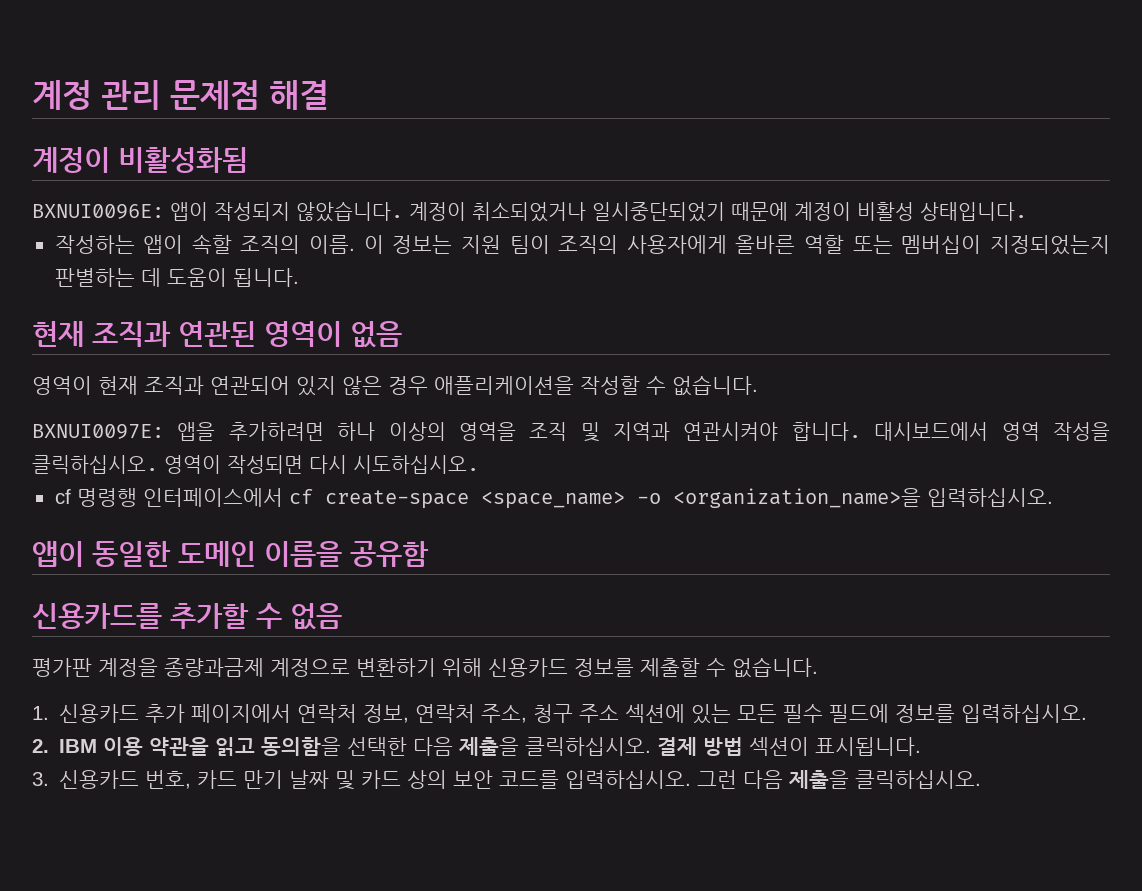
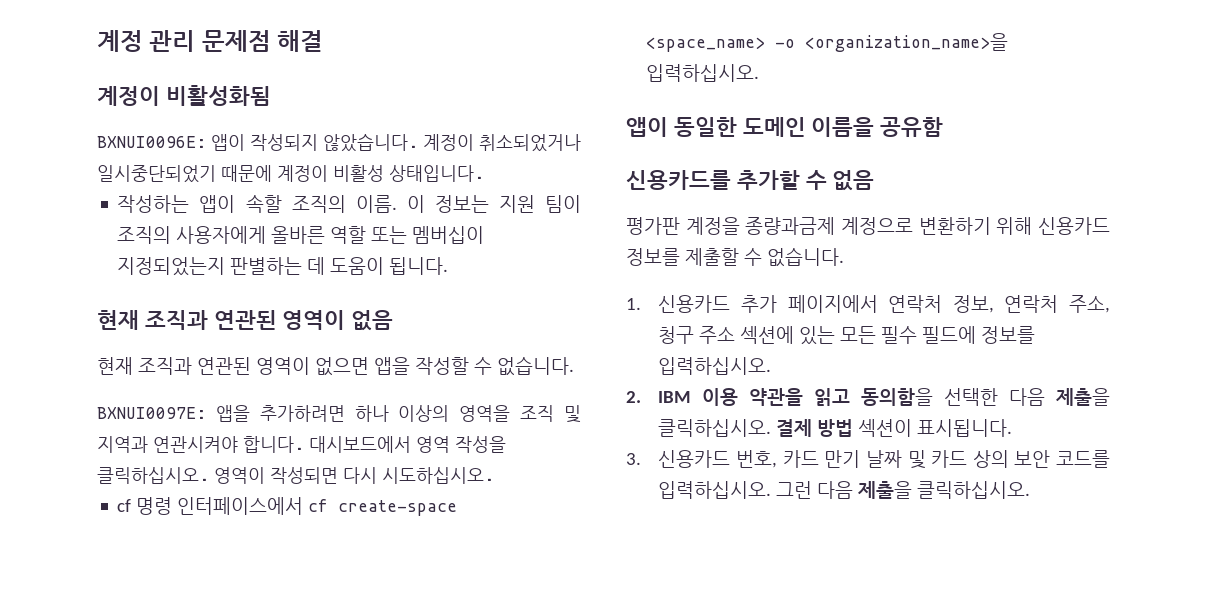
[32,376,574,396] 영역이 현재 조직과 연관되어 있지 않은 경우 애플리케이션을 -> [97,357,410,376] 현재 조직과 연관된 영역이 없으면 앱을
[76,488,137,507] 명령행 -> [136,497,173,515] 명령

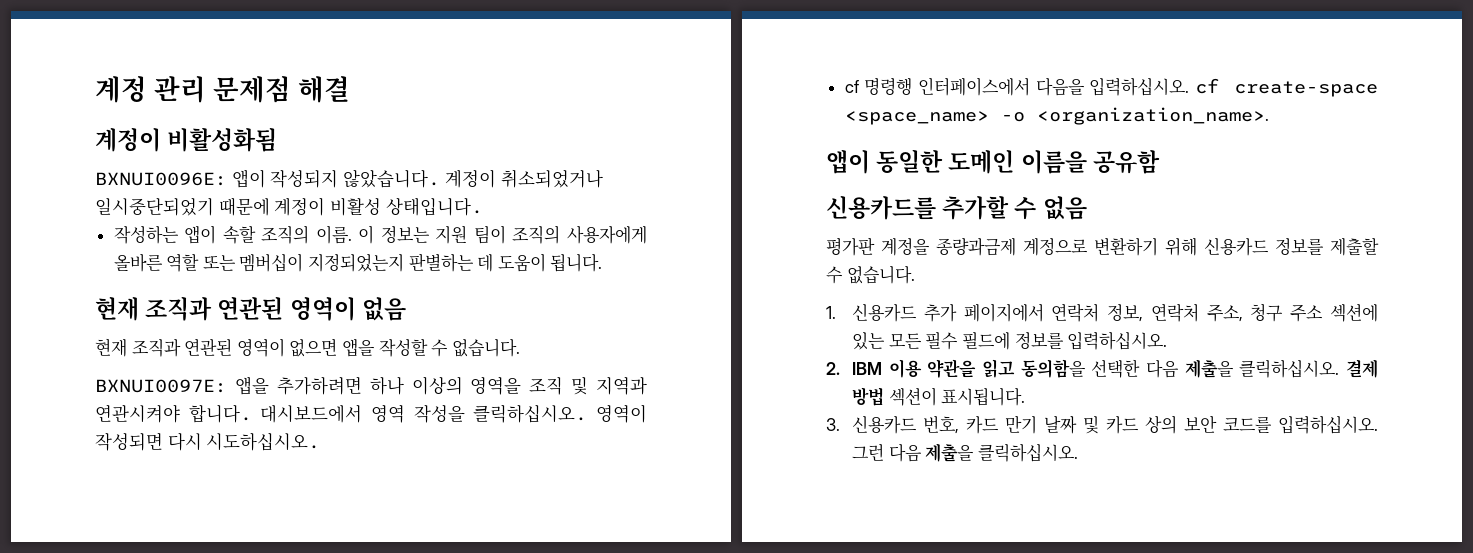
[136,497,304,515] 명령 인터페이스에서 -> [864,77,1190,96] 명령행 인터페이스에서 다음을 입력하십시오.
[805,33,1009,52] [646,64,760,82] <organization_name>을 입력하십시오. -> [1036,107,1269,125] <organization_name>.

